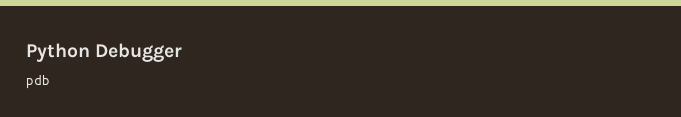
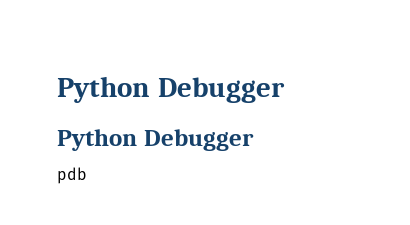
[26,43,183,62] Python Debugger -> [57,76,285,103] [57,129,254,151] Python Debugger // Python Debugger

